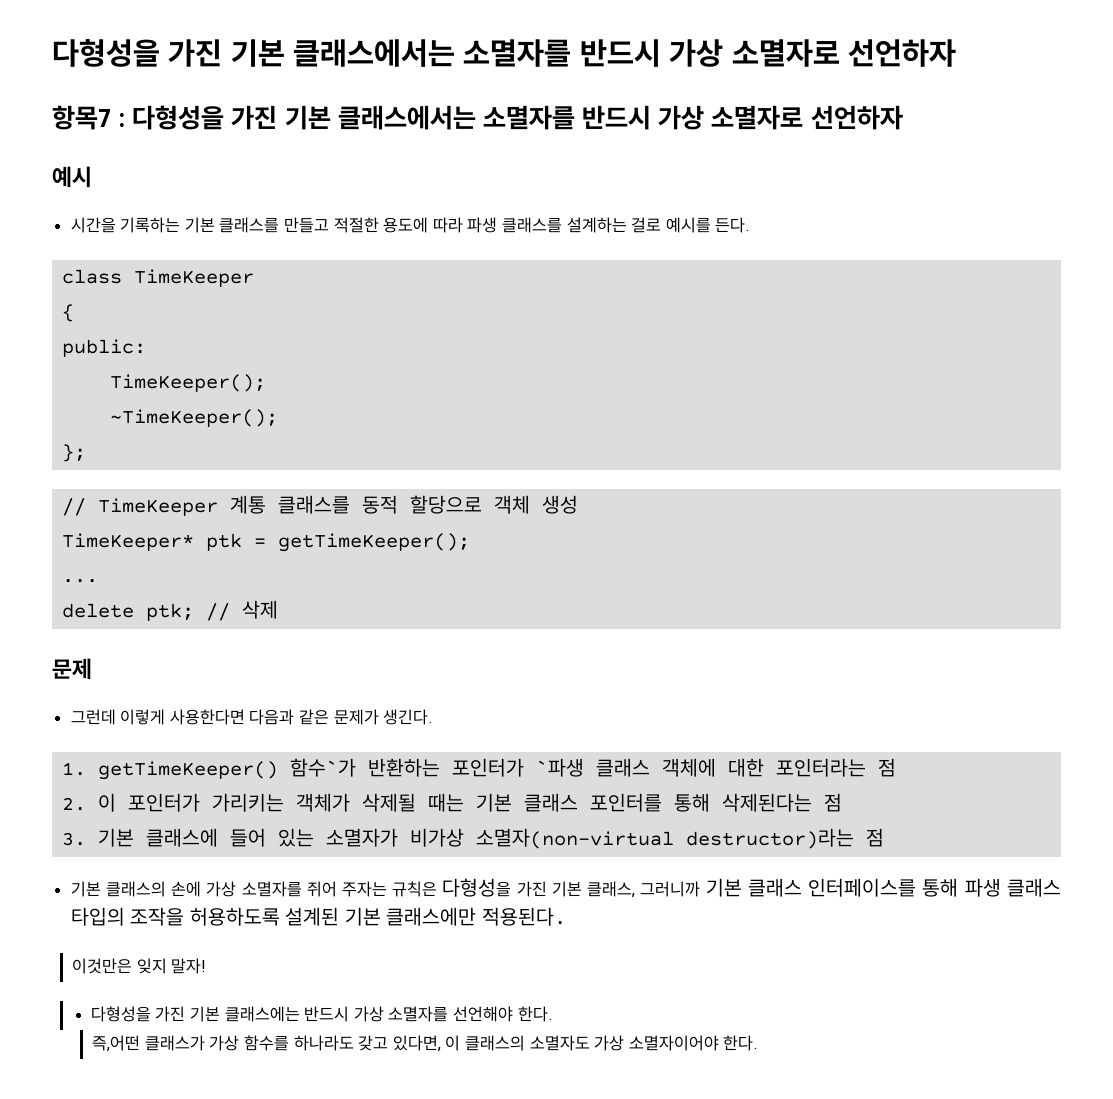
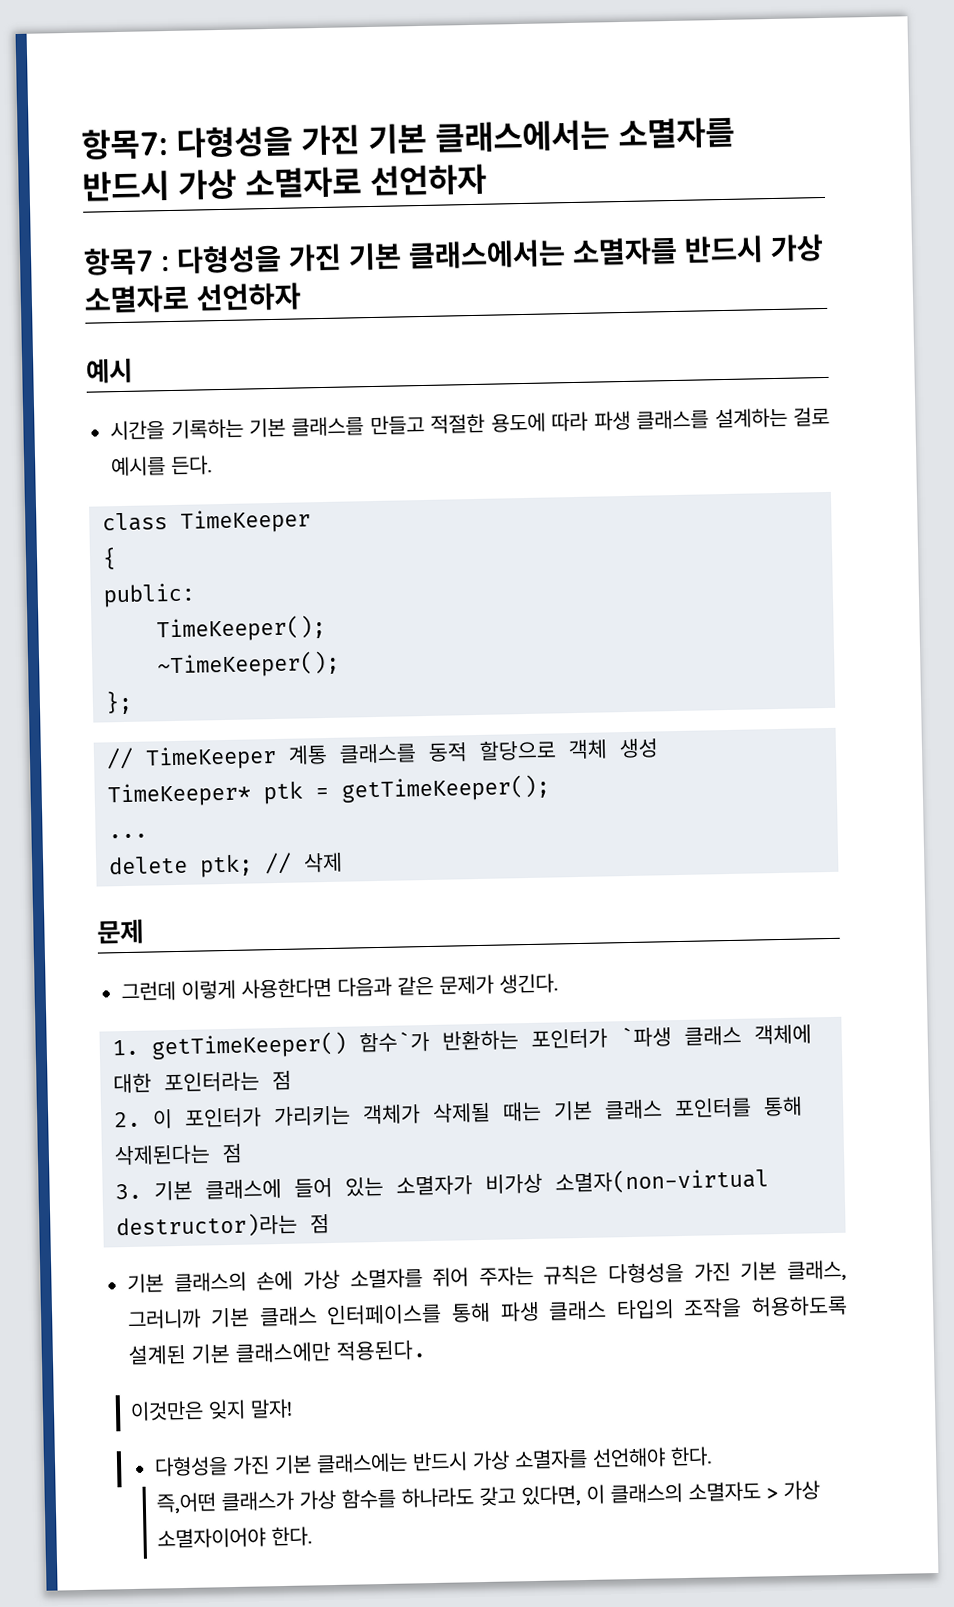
(52, 53) none -> [81,128,169,160] 항목7:
(590, 1043) none -> [766,1488,779,1499] >

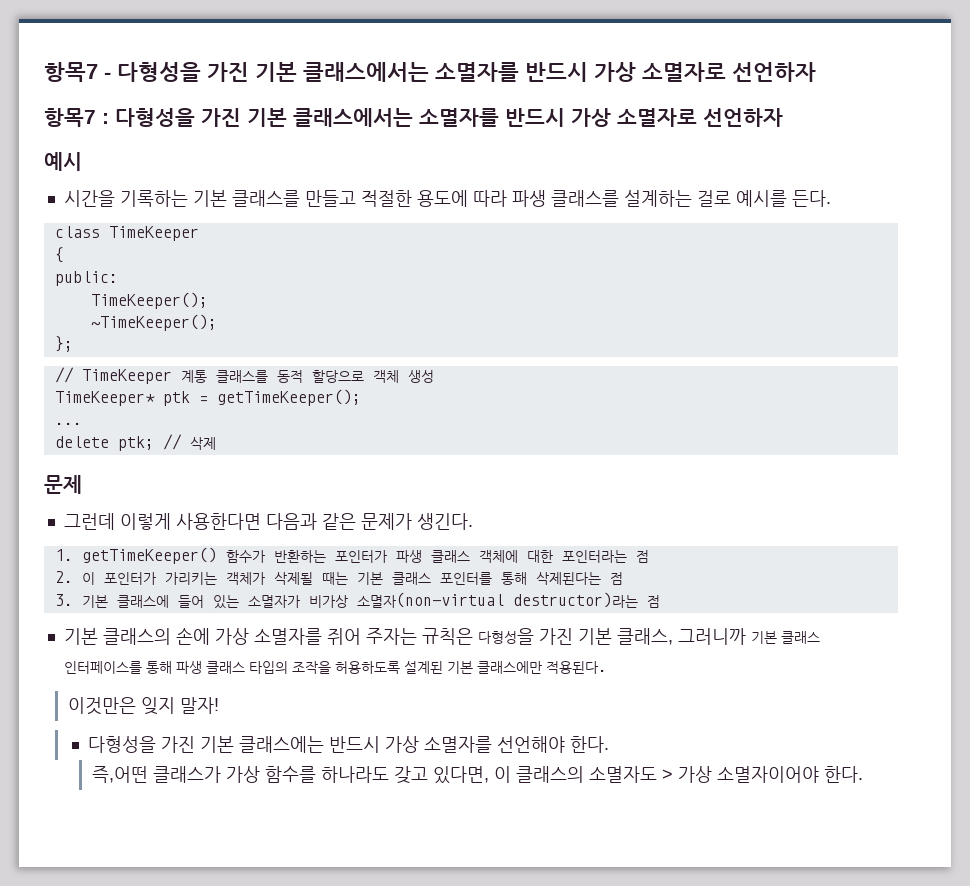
[81,128,169,160] 항목7: -> [44,62,111,82] 항목7 -
[358,1030,430,1053] 함수`가 -> [225,550,265,563] 함수가
[619,1026,672,1048] `파생 -> [395,550,422,563] 파생

